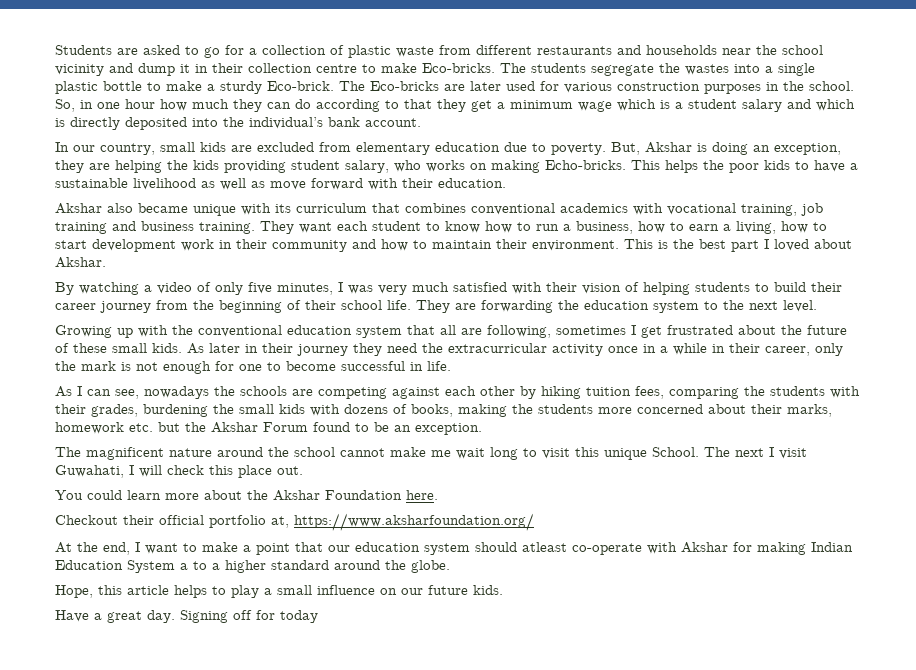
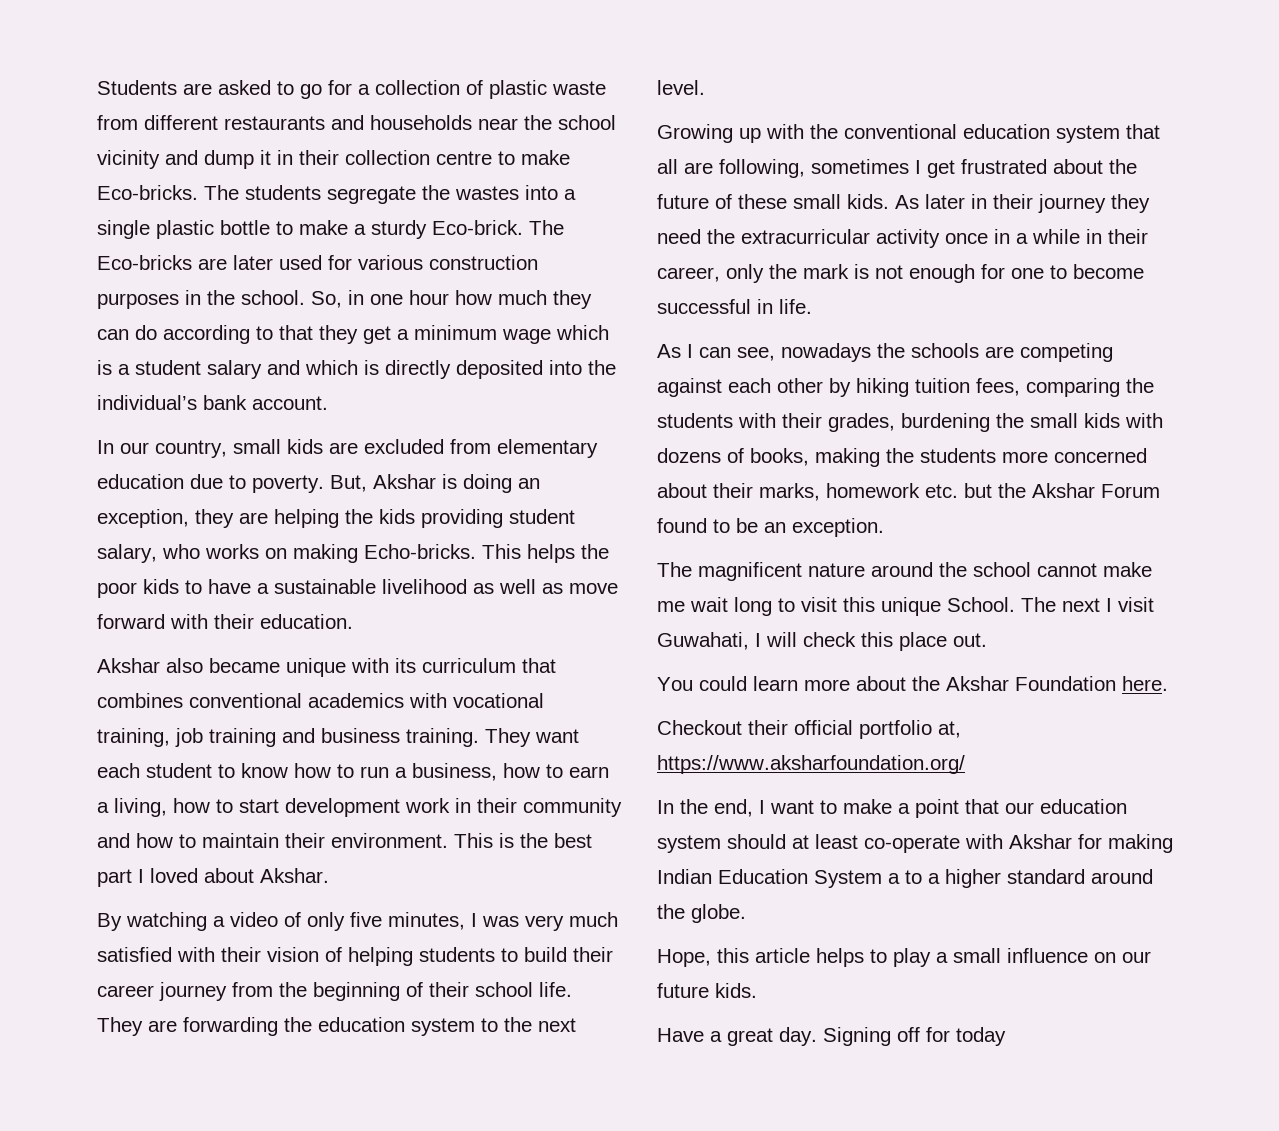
[55,542,72,553] At -> [657,800,674,814] In
[522,542,567,552] atleast -> [792,834,858,849] at least

